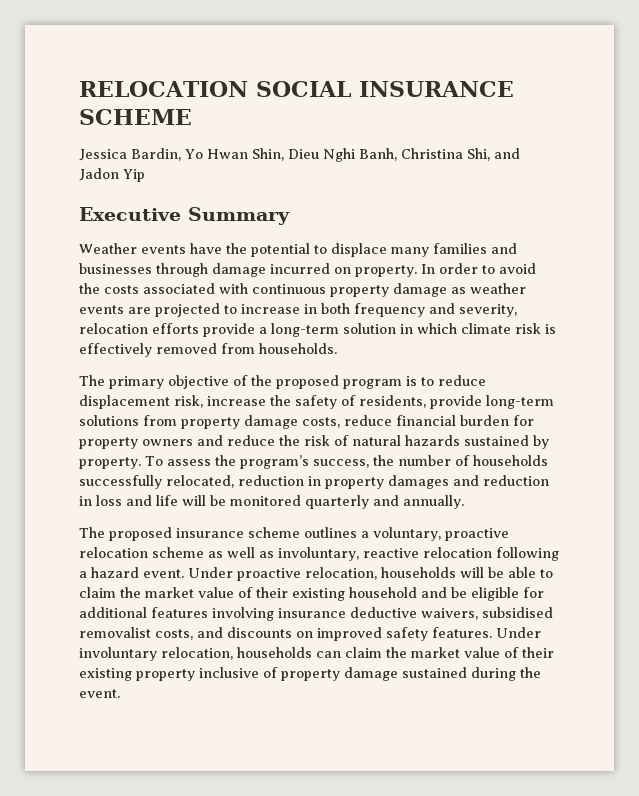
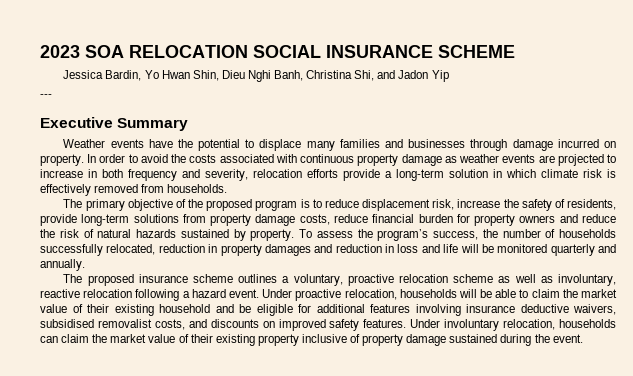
(79, 89) none -> [40,45,124,58] 2023 SOA
(145, 175) none -> [40,94,52,98] // ---

